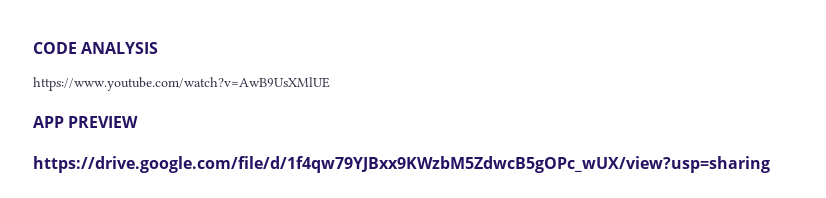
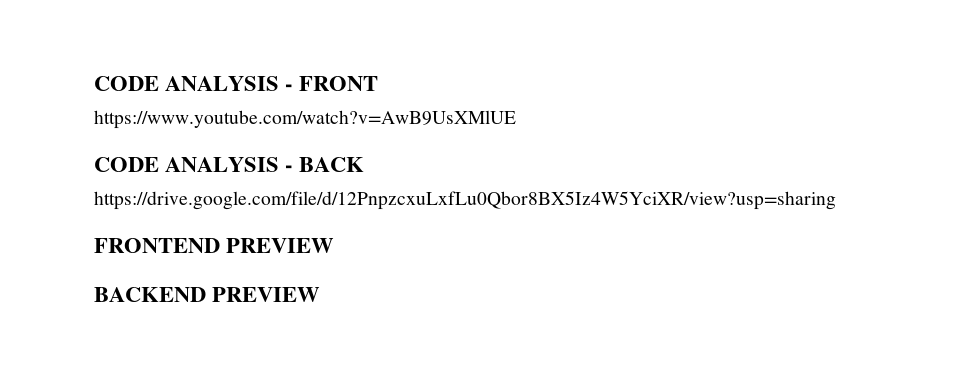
[33,42,159,54] CODE ANALYSIS -> [94,76,379,91] CODE ANALYSIS - FRONT
[33,116,64,128] APP -> [94,157,365,172] [94,191,836,210] [94,238,220,253] CODE ANALYSIS - BACK // https://drive.google.com/file/d/12PnpzcxuLxfLu0Qbor8BX5Iz4W5YciXR/view?usp=sharing // FRONTEND
[33,156,770,173] https://drive.google.com/file/d/1f4qw79YJBxx9KWzbM5ZdwcB5gOPc_wUX/view?usp=sharing -> [94,287,321,302] BACKEND PREVIEW

